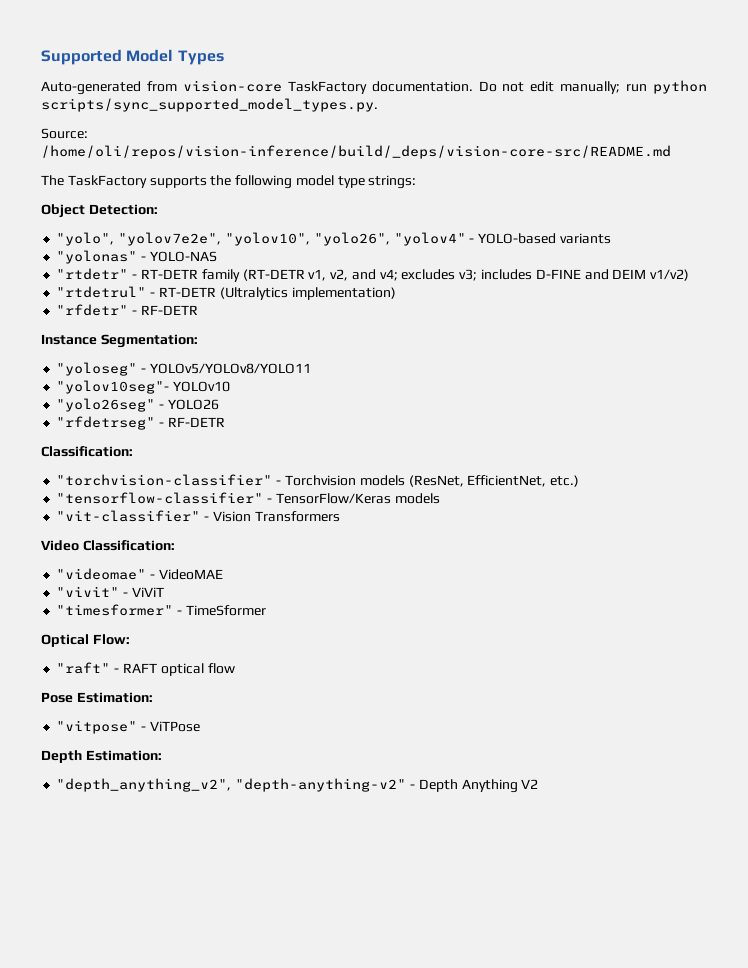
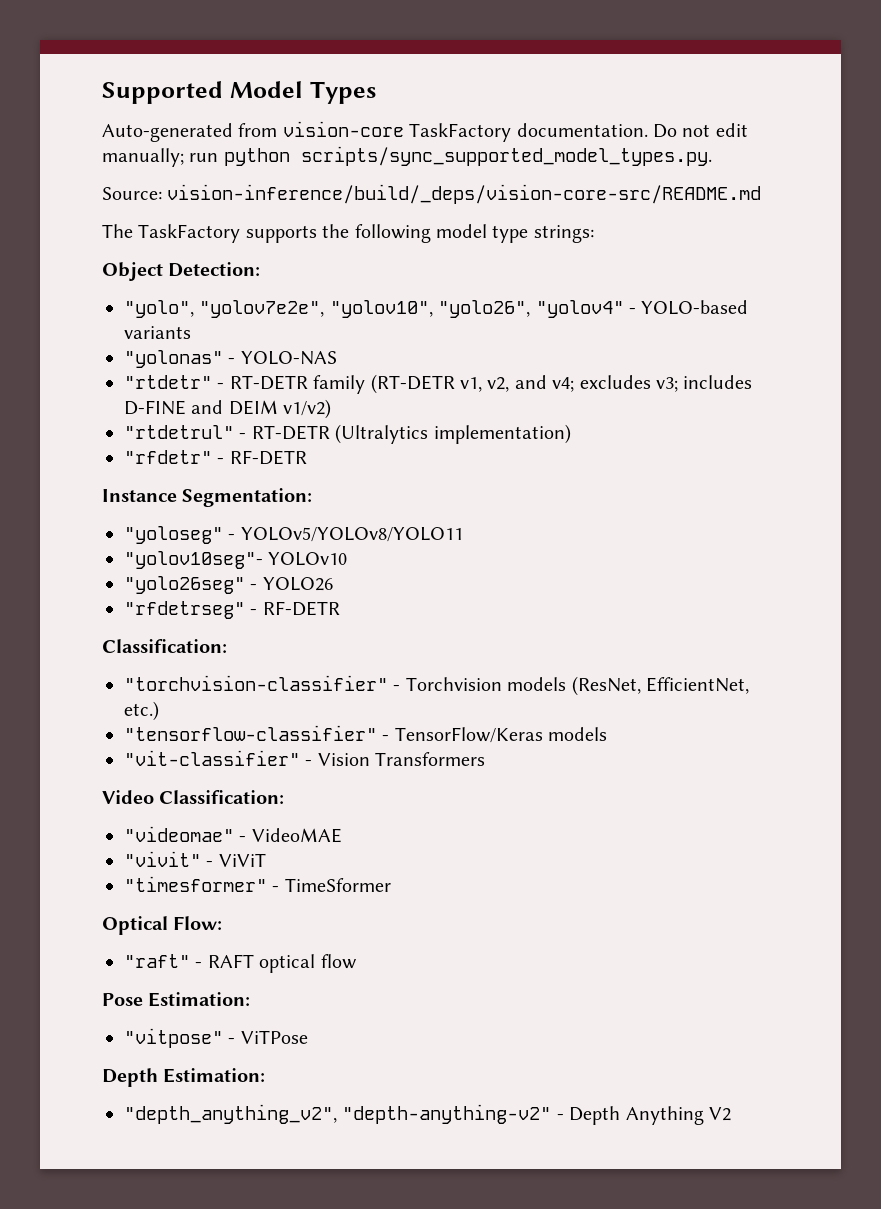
[41,145,671,159] /home/oli/repos/vision-inference/build/_deps/vision-core-src/README.md -> [167,184,762,204] vision-inference/build/_deps/vision-core-src/README.md

